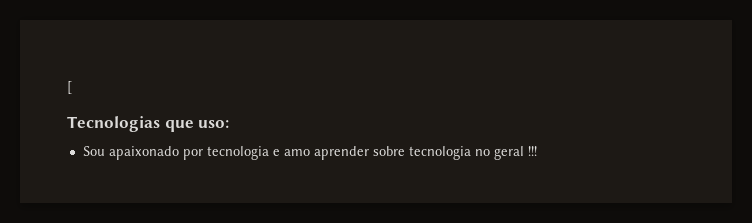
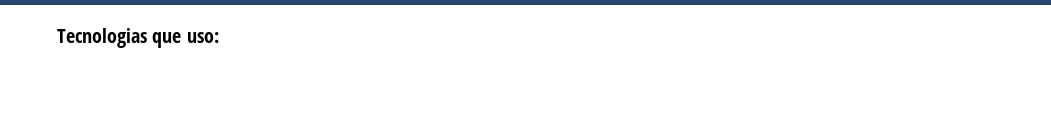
[67,81,72,94] [ // -> (57, 38) none
[82,146,537,160] // Sou apaixonado por tecnologia e amo aprender sobre tecnologia no geral !!! -> (219, 37) none

